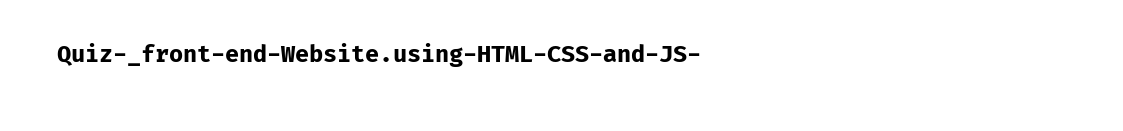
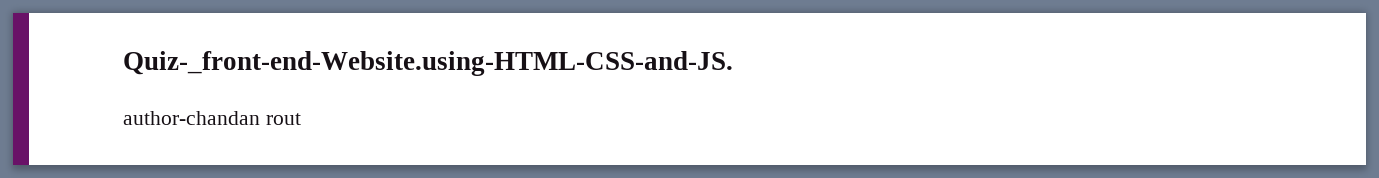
[57,43,701,67] Quiz-_front-end-Website.using-HTML-CSS-and-JS- -> [123,51,733,76] [123,111,301,125] Quiz-_front-end-Website.using-HTML-CSS-and-JS. // author-chandan rout

